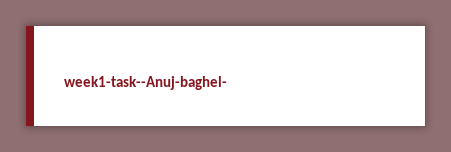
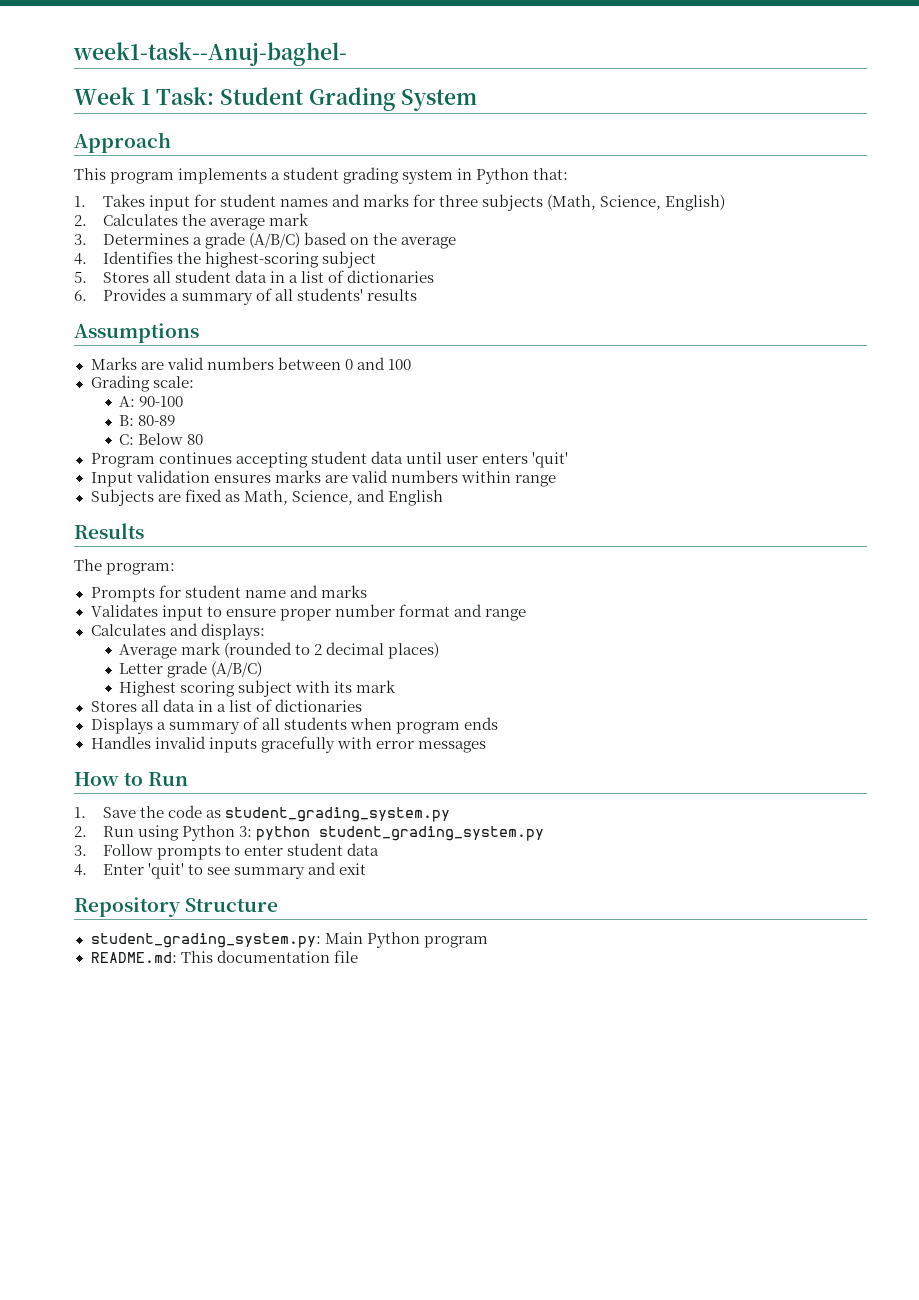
(227, 83) none -> [74,87,478,111] [74,132,171,153] [74,167,569,184] [74,194,726,211] [74,213,309,230] [74,232,456,249] [74,251,376,268] [74,270,435,283] [74,288,417,305] [74,323,199,343] [90,357,411,370] [90,375,194,392] [119,396,184,407] [119,415,176,426] [119,433,204,445] [90,451,568,468] [90,470,556,487] [90,489,443,506] [74,523,144,539] [74,559,176,575] [90,585,367,602] [90,604,526,621] [90,623,265,640] [119,642,440,659] [119,661,263,678] [119,680,397,697] [90,699,362,712] [90,717,498,734] [90,736,486,753] [74,772,189,786] [74,805,450,822] [74,825,544,841] [74,843,379,860] [74,862,366,879] [74,897,279,917] [90,932,488,948] [90,950,358,963] // Week 1 Task: Student Grading System // Approach // This program implements a student grading system in Python that: // 1. Takes input for student names and marks for three subjects (Math, Science, English) // 2. Calculates the average mark // 3. Determines a grade (A/B/C) based on the average // 4. Identifies the highest-scoring subject // 5. Stores all student data in a list of dictionaries // 6. Provides a summary of all students' results // Assumptions // Marks are valid numbers between 0 and 100 // Grading scale: // A: 90-100 // B: 80-89 // C: Below 80 // Program continues accepting student data until user enters 'quit' // Input validation ensures marks are valid numbers within range // Subjects are fixed as Math, Science, and English // Results // The program: // Prompts for student name and marks // Validates input to ensure proper number format and range // Calculates and displays: // Average mark (rounded to 2 decimal places) // Letter grade (A/B/C) // Highest scoring subject with its mark // Stores all data in a list of dictionaries // Displays a summary of all students when program ends // Handles invalid inputs gracefully with error messages // How to Run // 1. Save the code as student_grading_system.py // 2. Run using Python 3: python student_grading_system.py // 3. Follow prompts to enter student data // 4. Enter 'quit' to see summary and exit // Repository Structure // student_grading_system.py: Main Python program // README.md: This documentation file

